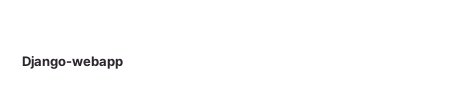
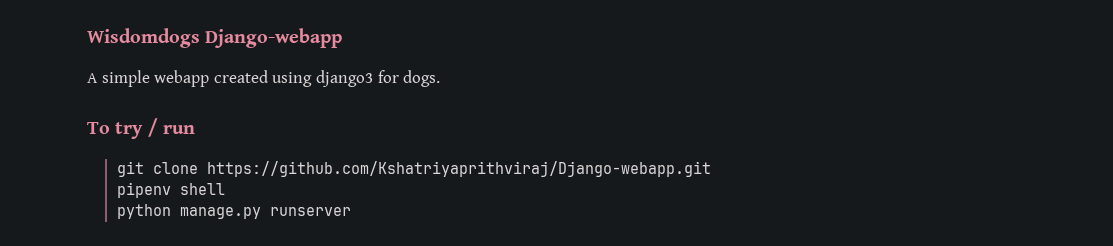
(22, 62) none -> [87,28,200,48] Wisdomdogs
(123, 62) none -> [87,70,441,87] [87,118,195,139] [116,161,711,177] [116,182,225,198] [116,204,351,219] // A simple webapp created using django3 for dogs. // To try / run // git clone https://github.com/Kshatriyaprithviraj/Django-webapp.git // pipenv shell // python manage.py runserver

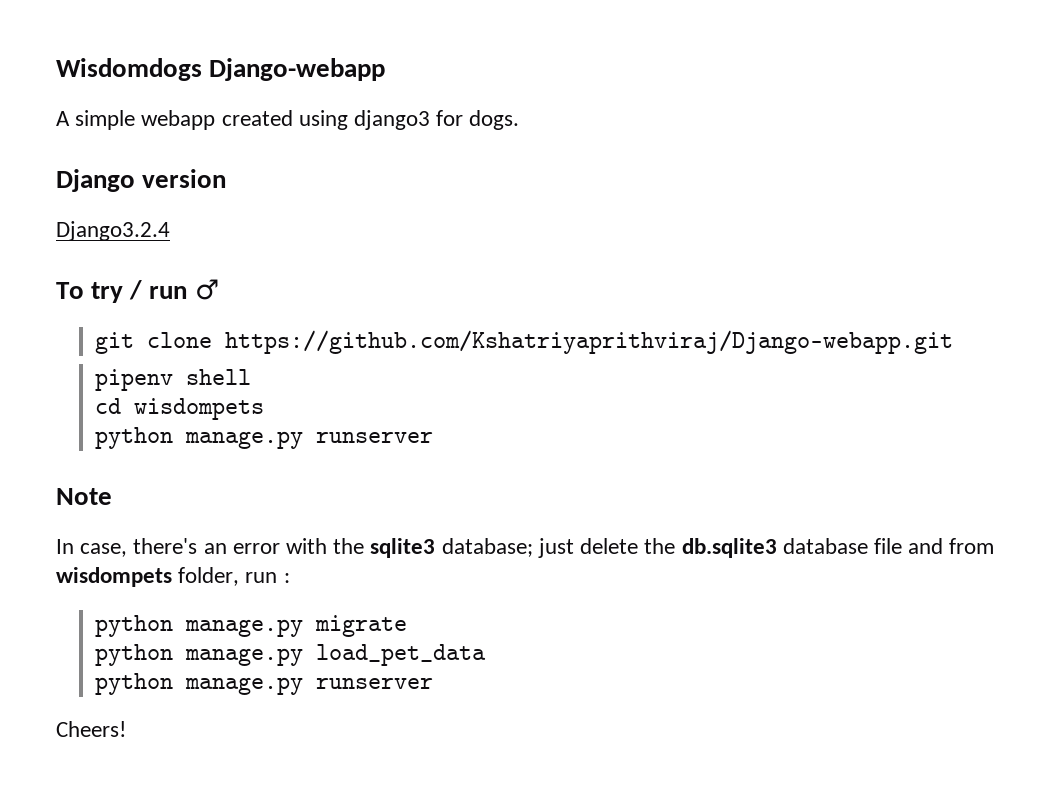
(441, 78) none -> [56,169,227,192] [56,221,170,241] // Django version // Django3.2.4
(195, 129) none -> [194,279,219,300] ♂
[116,204,351,219] // python manage.py runserver -> [95,398,265,420] [95,427,434,449] [56,488,112,505] [56,538,995,558] [56,567,290,587] [95,615,408,637] [95,644,487,666] [95,673,434,695] [56,721,126,737] // cd wisdompets // python manage.py runserver // Note // In case, there's an error with the sqlite3 database; just delete the db.sqlite3 database file and from wisdompets folder, run : // python manage.py migrate // python manage.py load_pet_data // python manage.py runserver // Cheers!

